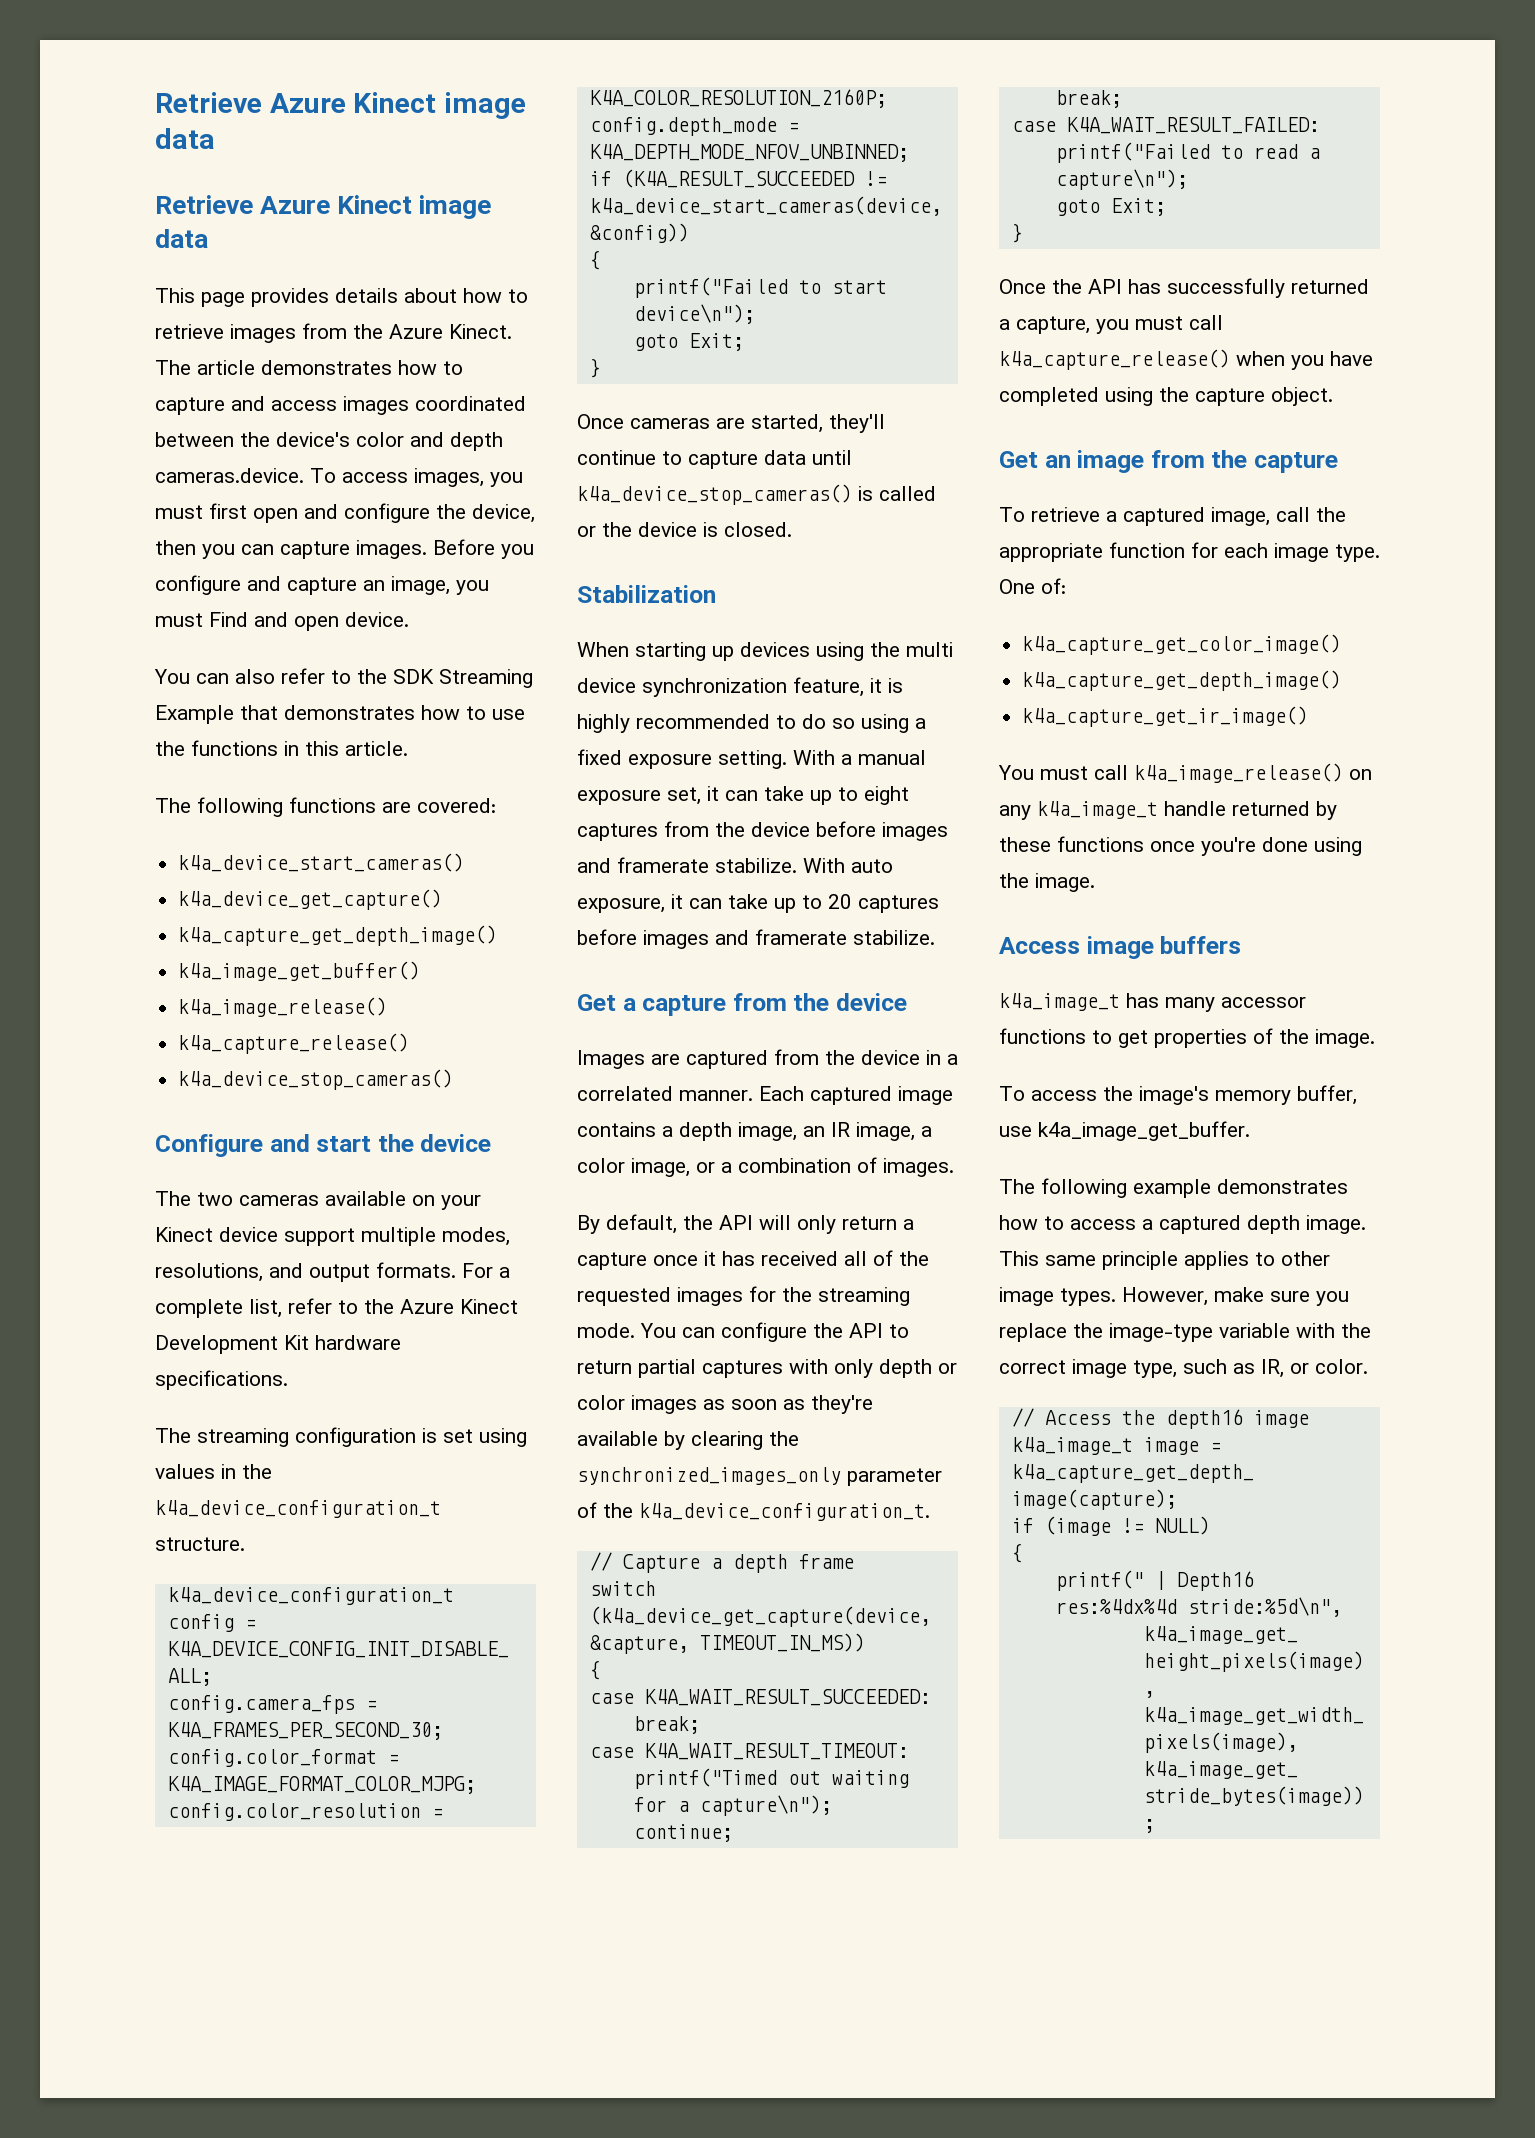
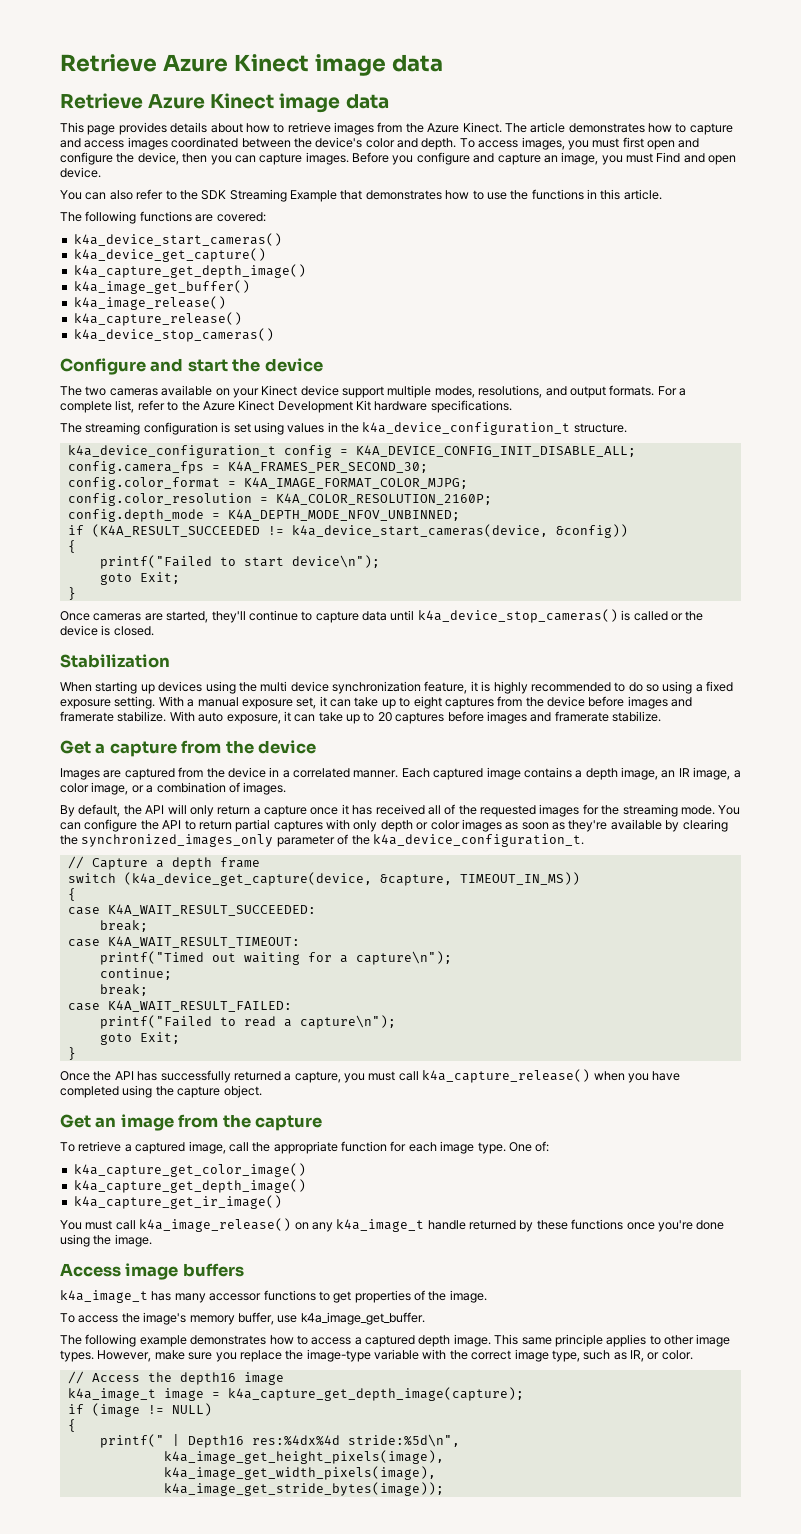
[450,432,503,451] [155,468,304,483] depth cameras.device. -> [421,138,457,150] depth.

